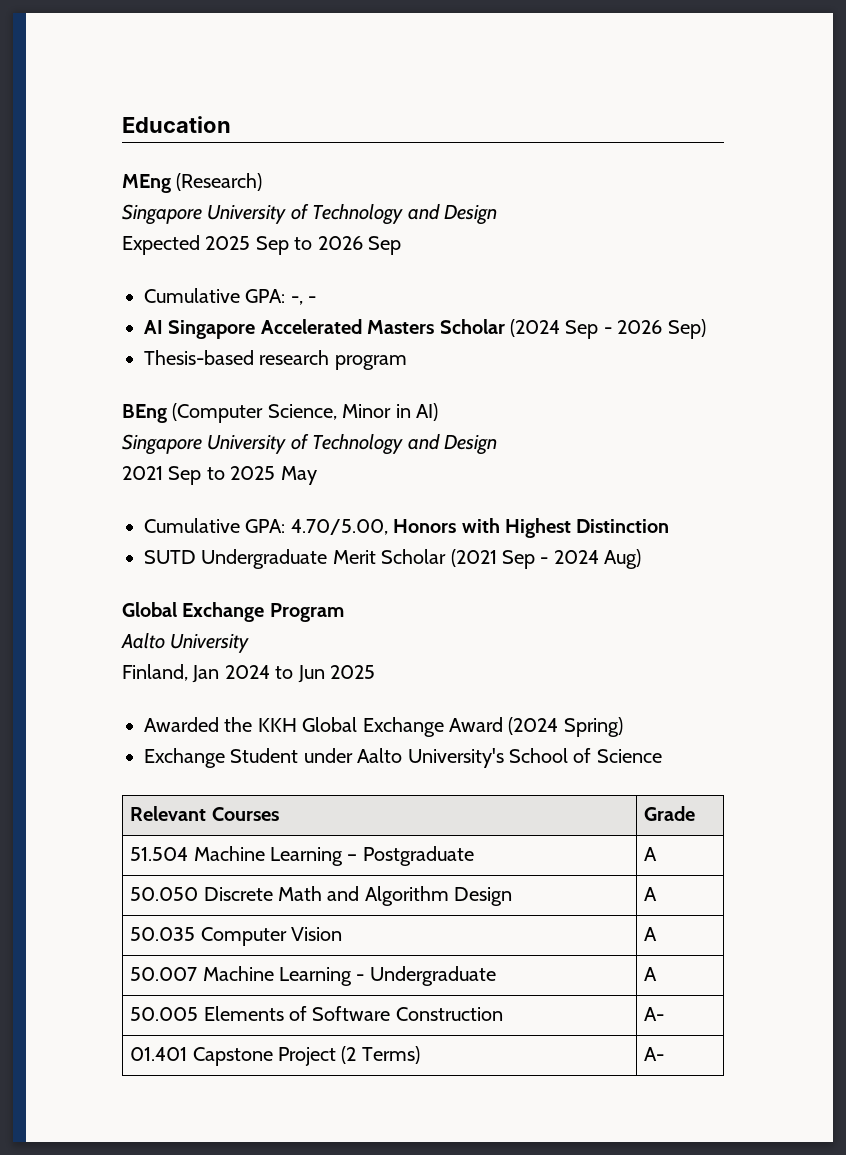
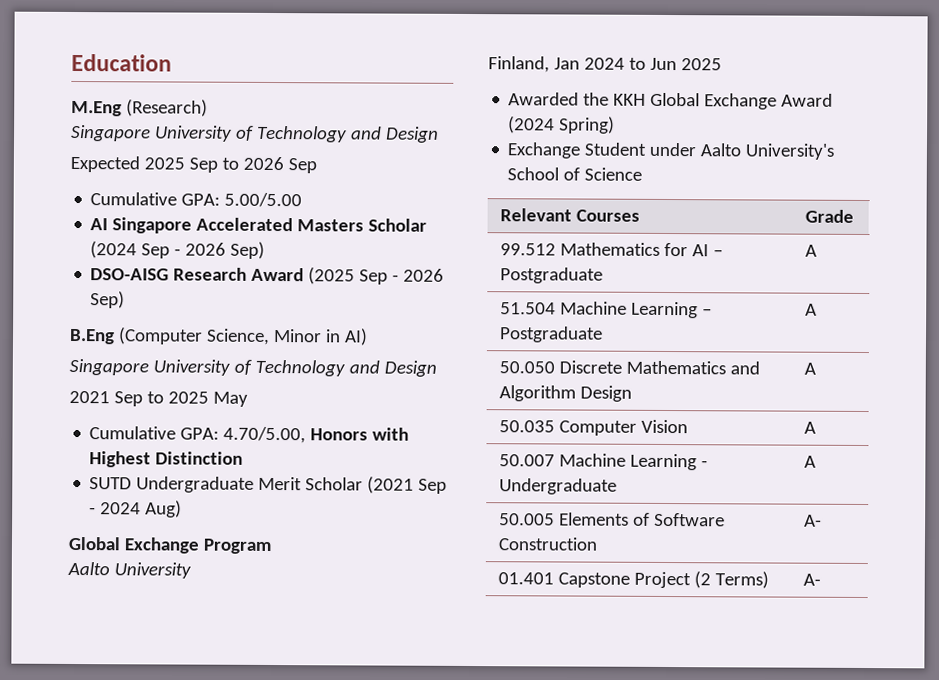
[122,174,171,193] MEng -> [71,100,122,117] M.Eng
[290,296,317,305] -, - -> [224,192,303,208] 5.00/5.00
[144,350,407,370] [122,404,167,423] Thesis-based research program // BEng -> [90,267,445,285] [90,291,126,309] [69,328,115,345] DSO-AISG Research Award (2025 Sep - 2026 Sep) // B.Eng
(696, 813) none -> [500,242,724,257] [500,267,604,284] [805,244,818,257] // 99.512 Mathematics for AI – Postgraduate | A
[277,886,322,901] Math -> [626,360,727,375] Mathematics

